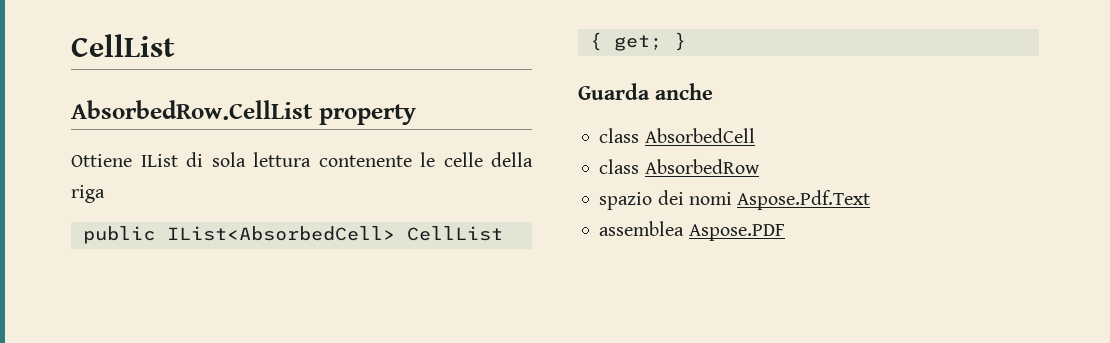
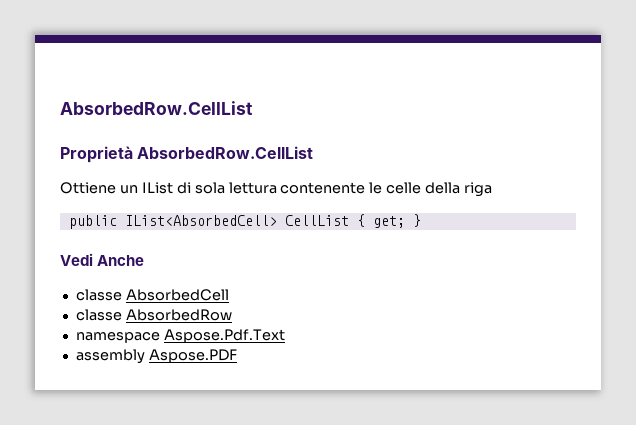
[71,34,175,57] [71,100,416,125] CellList // AbsorbedRow.CellList property -> [60,101,253,115] [60,146,314,163] AbsorbedRow.CellList // Proprietà AbsorbedRow.CellList
(132, 160) none -> [119,185,138,194] un
[578,83,713,100] [599,128,640,143] Guarda anche // class -> [60,253,145,266] [75,289,122,301] Vedi Anche // classe
[599,159,640,174] class -> [75,309,122,321] classe
[599,190,732,210] spazio dei nomi -> [75,332,160,343] namespace
[599,221,685,236] assemblea -> [75,349,145,364] assembly

